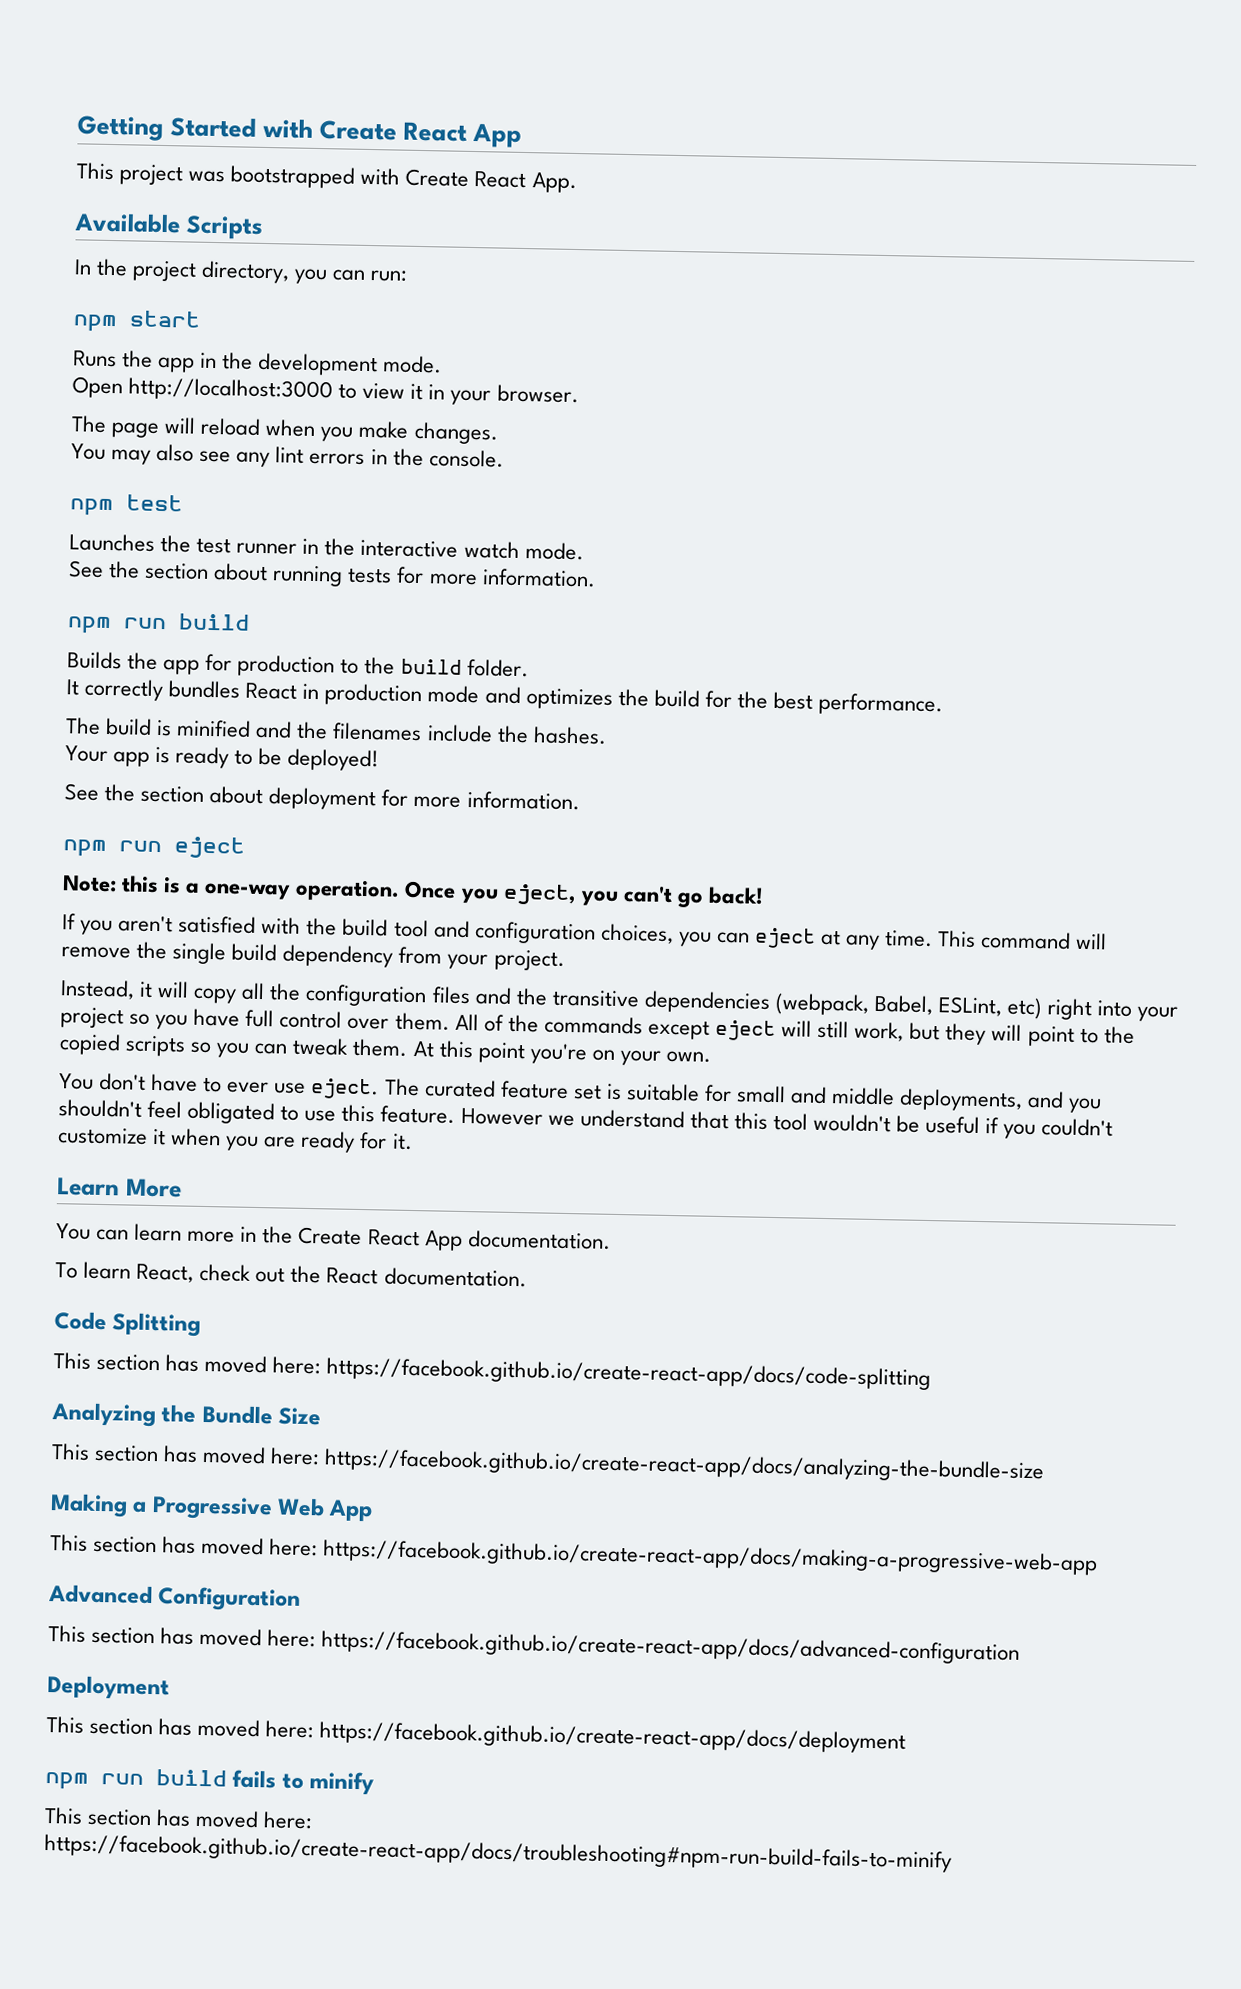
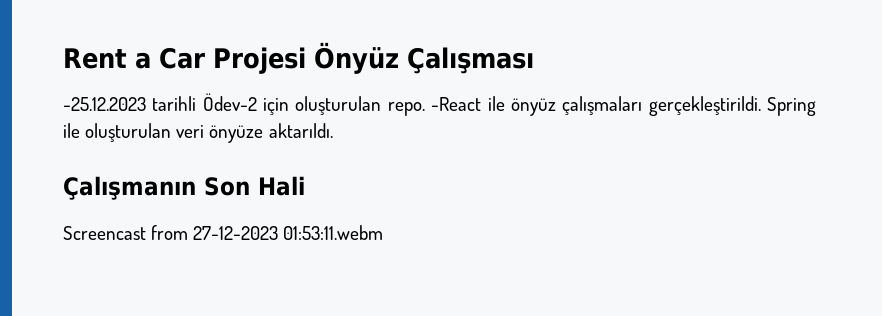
[77,115,523,148] [76,162,577,193] [74,212,263,240] [74,258,408,285] [73,310,201,333] [73,350,443,377] [72,376,579,406] [71,415,499,445] [71,443,504,468] [70,494,183,517] [69,533,584,561] [68,560,596,588] [67,613,250,635] [67,651,529,678] [66,678,944,717] [65,717,607,745] [65,745,380,772] [64,783,580,811] [63,836,245,859] [62,875,764,908] [62,913,1108,951] [61,941,565,971] [60,979,1179,1022] [60,1007,1135,1047] [59,1033,711,1066] [59,1072,1103,1114] [58,1099,1114,1140] [58,1127,413,1153] [57,1177,182,1198] [56,1223,611,1251] [55,1261,527,1288] [54,1311,202,1337] [53,1352,932,1391] [51,1402,322,1428] [51,1443,1046,1484] [50,1493,374,1522] [50,1534,1099,1576] [48,1584,302,1612] [48,1625,1021,1665] [47,1675,170,1700] [46,1716,907,1754] [45,1769,375,1795] [44,1807,314,1830] [44,1834,952,1873] Getting Started with Create React App // This project was bootstrapped with Create React App. // Available Scripts // In the project directory, you can run: // npm start // Runs the app in the development mode. // Open http://localhost:3000 to view it in your browser. // The page will reload when you make changes. // You may also see any lint errors in the console. // npm test // Launches the test runner in the interactive watch mode. // See the section about running tests for more information. // npm run build // Builds the app for production to the build folder. // It correctly bundles React in production mode and optimizes the build for the best performance. // The build is minified and the filenames include the hashes. // Your app is ready to be deployed! // See the section about deployment for more information. // npm run eject // Note: this is a one-way operation. Once you eject, you can't go back! // If you aren't satisfied with the build tool and configuration choices, you can eject at any time. This command will remove the single build dependency from your project. // Instead, it will copy all the configuration files and the transitive dependencies (webpack, Babel, ESLint, etc) right into your project so you have full control over them. All of the commands except eject will still work, but they will point to the copied scripts so you can tweak them. At this point you're on your own. // You don't have to ever use eject. The curated feature set is suitable for small and middle deployments, and you shouldn't feel obligated to use this feature. However we understand that this tool wouldn't be useful if you couldn't customize it when you are ready for it. // Learn More // You can learn more in the Create React App documentation. // To learn React, check out the React documentation. // Code Splitting // This section has moved here: https://facebook.github.io/create-react-app/docs/code-splitting // Analyzing the Bundle Size // This section has moved here: https://facebook.github.io/create-react-app/docs/analyzing-the-bundle-size // Making a Progressive Web App // This section has moved here: https://facebook.github.io/create-react-app/docs/making-a-progressive-web-app // Advanced Configuration // This section has moved here: https://facebook.github.io/create-react-app/docs/advanced-configuration // Deployment // This section has moved here: https://facebook.github.io/create-react-app/docs/deployment // npm run build fails to minify // This section has moved here: https://facebook.github.io/create-react-app/docs/troubleshooting#npm-run-build-fails-to-minify -> [63,42,534,74] [63,93,816,116] [63,123,333,143] [63,176,305,200] [63,225,384,240] Rent a Car Projesi Önyüz Çalışması // -25.12.2023 tarihli Ödev-2 için oluşturulan repo. -React ile önyüz çalışmaları gerçekleştirildi. Spring ile oluşturulan veri önyüze aktarıldı. // Çalışmanın Son Hali // Screencast from 27-12-2023 01:53:11.webm

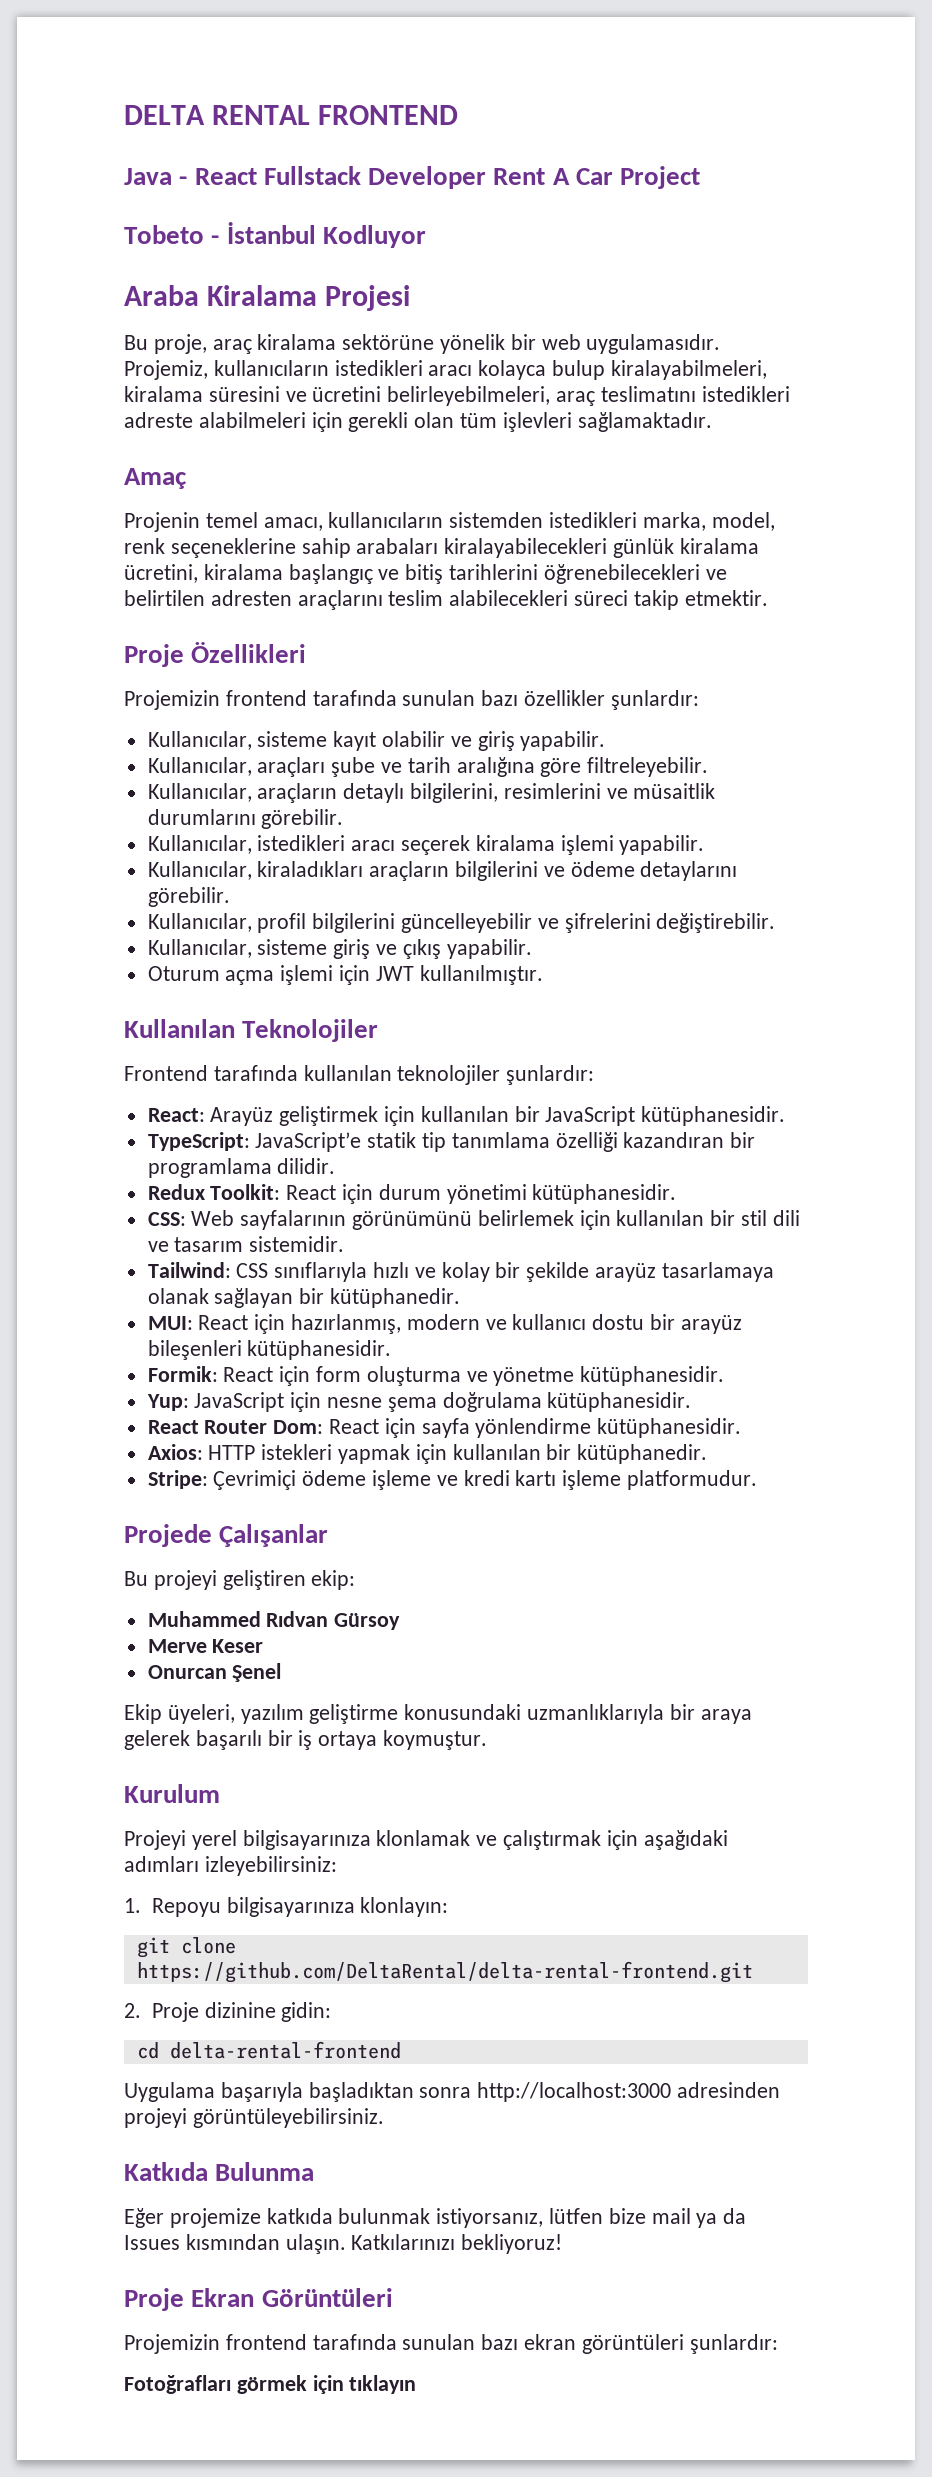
[63,42,534,74] [63,93,816,116] [63,123,333,143] [63,176,305,200] [63,225,384,240] Rent a Car Projesi Önyüz Çalışması // -25.12.2023 tarihli Ödev-2 için oluşturulan repo. -React ile önyüz çalışmaları gerçekleştirildi. Spring ile oluşturulan veri önyüze aktarıldı. // Çalışmanın Son Hali // Screencast from 27-12-2023 01:53:11.webm -> [124,105,459,125] [124,166,701,189] [124,222,426,248] [124,285,411,311] [124,334,721,354] [124,360,767,380] [124,386,790,406] [124,412,712,432] [124,468,187,489] [124,512,775,532] [124,538,759,558] [124,564,727,584] [124,590,768,610] [124,642,307,667] [124,690,699,710] [147,731,606,751] [147,757,709,777] [147,783,716,803] [147,809,344,829] [147,835,705,855] [147,861,738,881] [147,887,230,907] [147,913,776,933] [147,939,532,959] [147,965,543,985] [124,1019,379,1042] [124,1065,595,1085] [147,1106,786,1126] [147,1132,756,1152] [147,1158,336,1178] [147,1184,677,1204] [147,1210,800,1230] [147,1236,345,1252] [147,1262,774,1282] [147,1288,461,1308] [147,1314,742,1334] [147,1340,392,1360] [147,1366,725,1386] [146,1392,692,1412] [147,1418,742,1438] [147,1444,708,1464] [147,1470,758,1490] [124,1524,329,1547] [124,1570,356,1590] [147,1611,401,1630] [147,1639,264,1653] [147,1663,282,1682] [124,1704,752,1724] [124,1730,488,1750] [124,1784,220,1803] [124,1830,728,1850] [124,1856,337,1876] [124,1897,449,1917] [136,1937,236,1958] [136,1961,753,1983] [124,2002,332,2022] [136,2041,401,2059] [124,2082,781,2102] [124,2108,384,2128] [124,2162,315,2181] [124,2208,747,2228] [124,2234,563,2254] [124,2288,393,2311] [124,2334,778,2354] [124,2375,417,2394] DELTA RENTAL FRONTEND // Java - React Fullstack Developer Rent A Car Project // Tobeto - İstanbul Kodluyor // Araba Kiralama Projesi // Bu proje, araç kiralama sektörüne yönelik bir web uygulamasıdır. Projemiz, kullanıcıların istedikleri aracı kolayca bulup kiralayabilmeleri, kiralama süresini ve ücretini belirleyebilmeleri, araç teslimatını istedikleri adreste alabilmeleri için gerekli olan tüm işlevleri sağlamaktadır. // Amaç // Projenin temel amacı, kullanıcıların sistemden istedikleri marka, model, renk seçeneklerine sahip arabaları kiralayabilecekleri günlük kiralama ücretini, kiralama başlangıç ve bitiş tarihlerini öğrenebilecekleri ve belirtilen adresten araçlarını teslim alabilecekleri süreci takip etmektir. // Proje Özellikleri // Projemizin frontend tarafında sunulan bazı özellikler şunlardır: // Kullanıcılar, sisteme kayıt olabilir ve giriş yapabilir. // Kullanıcılar, araçları şube ve tarih aralığına göre filtreleyebilir. // Kullanıcılar, araçların detaylı bilgilerini, resimlerini ve müsaitlik durumlarını görebilir. // Kullanıcılar, istedikleri aracı seçerek kiralama işlemi yapabilir. // Kullanıcılar, kiraladıkları araçların bilgilerini ve ödeme detaylarını görebilir. // Kullanıcılar, profil bilgilerini güncelleyebilir ve şifrelerini değiştirebilir. // Kullanıcılar, sisteme giriş ve çıkış yapabilir. // Oturum açma işlemi için JWT kullanılmıştır. // Kullanılan Teknolojiler // Frontend tarafında kullanılan teknolojiler şunlardır: // React: Arayüz geliştirmek için kullanılan bir JavaScript kütüphanesidir. // TypeScript: JavaScript’e statik tip tanımlama özelliği kazandıran bir programlama dilidir. // Redux Toolkit: React için durum yönetimi kütüphanesidir. // CSS: Web sayfalarının görünümünü belirlemek için kullanılan bir stil dili ve tasarım sistemidir. // Tailwind: CSS sınıflarıyla hızlı ve kolay bir şekilde arayüz tasarlamaya olanak sağlayan bir kütüphanedir. // MUI: React için hazırlanmış, modern ve kullanıcı dostu bir arayüz bileşenleri kütüphanesidir. // Formik: React için form oluşturma ve yönetme kütüphanesidir. // Yup: JavaScript için nesne şema doğrulama kütüphanesidir. // React Router Dom: React için sayfa yönlendirme kütüphanesidir. // Axios: HTTP istekleri yapmak için kullanılan bir kütüphanedir. // Stripe: Çevrimiçi ödeme işleme ve kredi kartı işleme platformudur. // Projede Çalışanlar // Bu projeyi geliştiren ekip: // Muhammed Rıdvan Gürsoy // Merve Keser // Onurcan Şenel // Ekip üyeleri, yazılım geliştirme konusundaki uzmanlıklarıyla bir araya gelerek başarılı bir iş ortaya koymuştur. // Kurulum // Projeyi yerel bilgisayarınıza klonlamak ve çalıştırmak için aşağıdaki adımları izleyebilirsiniz: // 1. Repoyu bilgisayarınıza klonlayın: // git clone https://github.com/DeltaRental/delta-rental-frontend.git // 2. Proje dizinine gidin: // cd delta-rental-frontend // Uygulama başarıyla başladıktan sonra http://localhost:3000 adresinden projeyi görüntüleyebilirsiniz. // Katkıda Bulunma // Eğer projemize katkıda bulunmak istiyorsanız, lütfen bize mail ya da Issues kısmından ulaşın. Katkılarınızı bekliyoruz! // Proje Ekran Görüntüleri // Projemizin frontend tarafında sunulan bazı ekran görüntüleri şunlardır: // Fotoğrafları görmek için tıklayın

